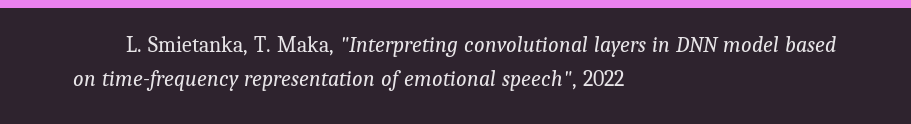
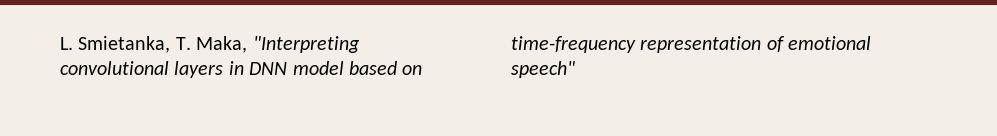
[501,70,624,91] speech", 2022 -> [511,61,575,78] speech"

